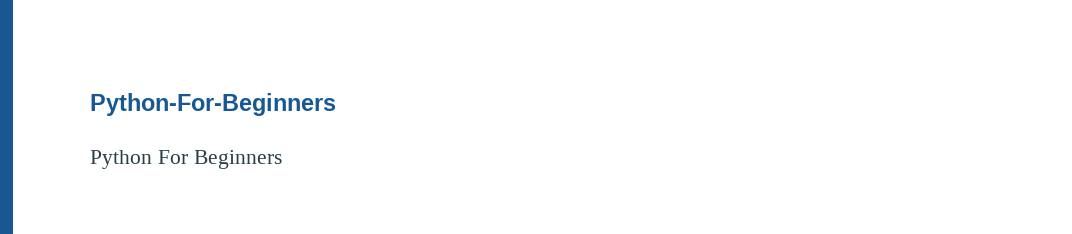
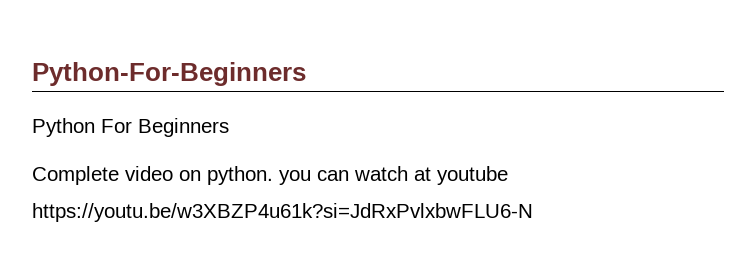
(282, 159) none -> [32,166,508,185] [32,203,533,222] // Complete video on python. you can watch at youtube // https://youtu.be/w3XBZP4u61k?si=JdRxPvlxbwFLU6-N

